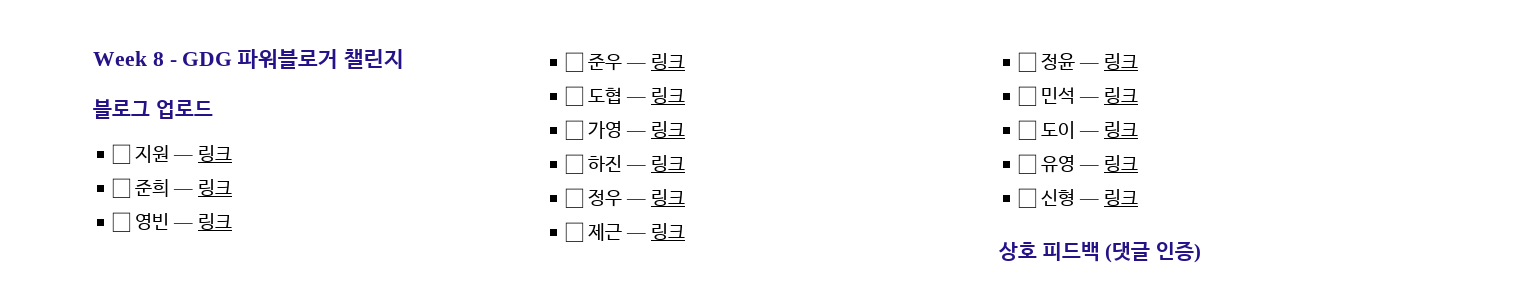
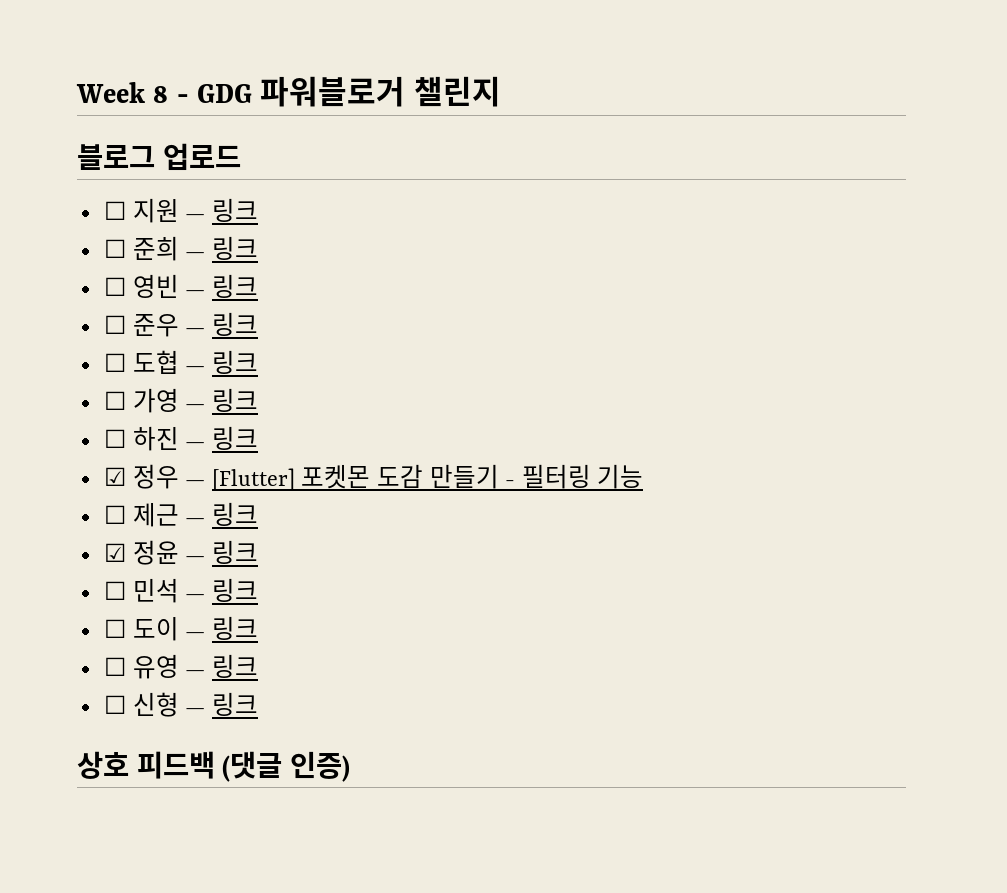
[565,188,585,208] ☐ -> [103,467,126,486] ☑
[651,189,686,206] 링크 -> [211,464,644,491] [Flutter] 포켓몬 도감 만들기 - 필터링 기능
[1018,52,1038,72] ☐ -> [103,543,126,562] ☑

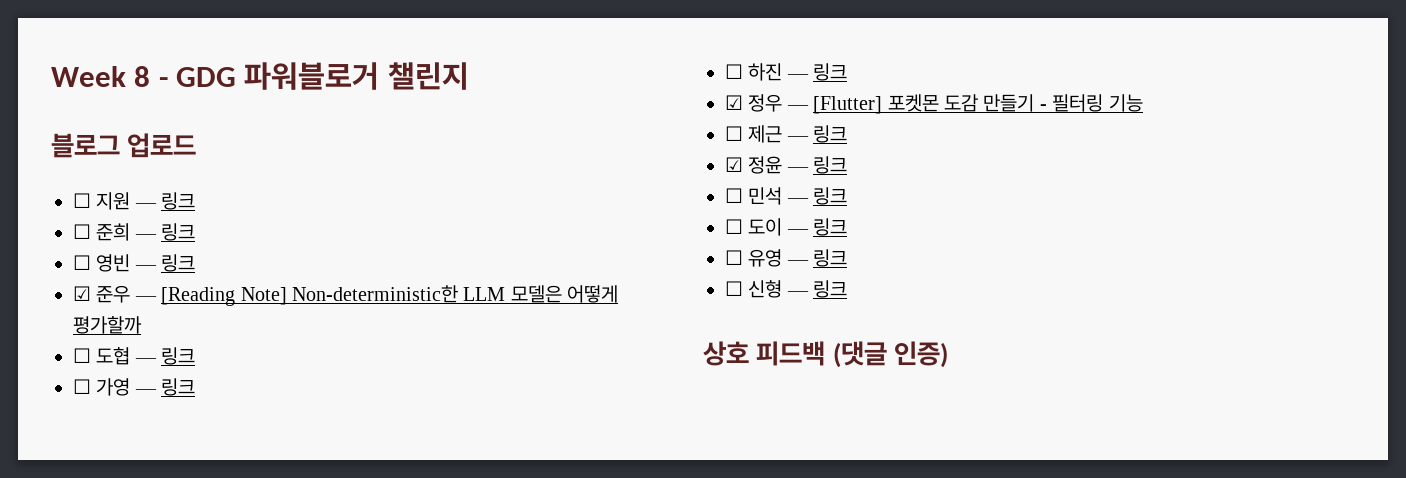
[103,315,126,334] ☐ -> [73,286,91,301] ☑
[211,312,258,336] 링크 -> [161,285,619,306] [73,316,142,334] [Reading Note] Non-deterministic한 LLM 모델은 어떻게 평가할까

